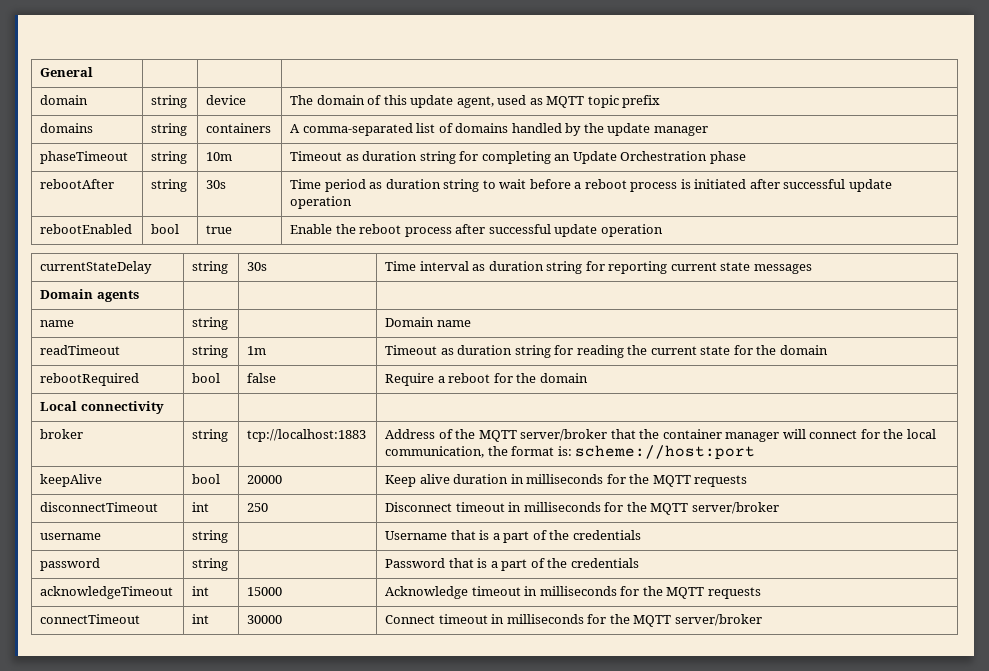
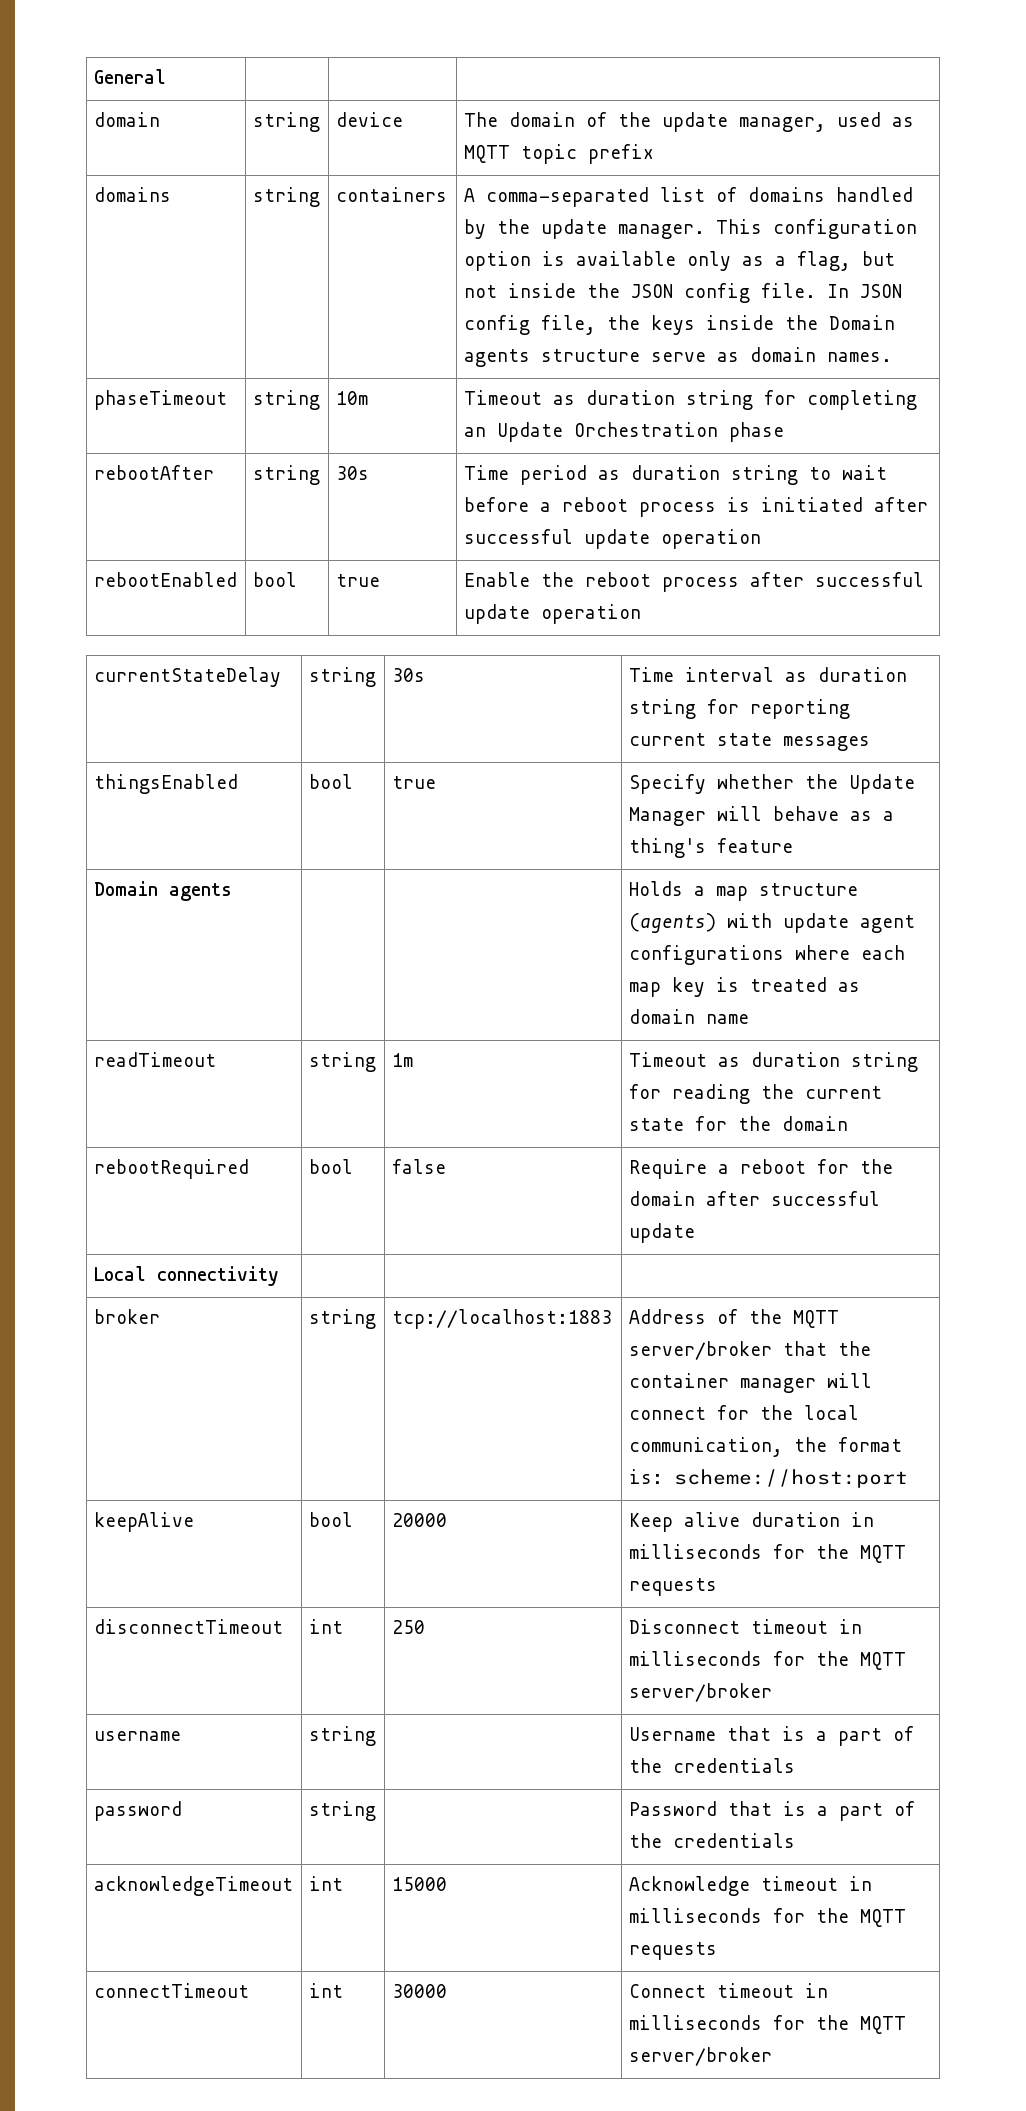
[383,95,494,108] this update agent, -> [617,112,826,132] the update manager,
[653,126,708,136] manager -> [617,219,917,239] [463,251,895,271] [463,283,902,303] [463,315,895,335] [463,347,892,367] manager. This configuration option is available only as a flag, but not inside the JSON config file. In JSON config file, the keys inside the Domain agents structure serve as domain names.
[40,289,139,302] [40,320,75,327] [192,317,229,330] [385,317,435,327] Domain agents | | | // name | string | | Domain -> [93,774,238,794] [308,774,353,789] [391,776,436,789] [628,774,915,794] [628,806,894,826] [628,838,793,858] [93,881,232,901] [628,881,858,901] [628,913,915,933] [628,945,905,965] [628,977,860,997] [628,1009,695,1024] thingsEnabled | bool | true | Specify whether the Update Manager will behave as a thing's feature // Domain agents | | | Holds a map structure (agents) with update agent configurations where each map key is treated as domain
(588, 378) none -> [705,1191,880,1206] [628,1223,695,1243] after successful update

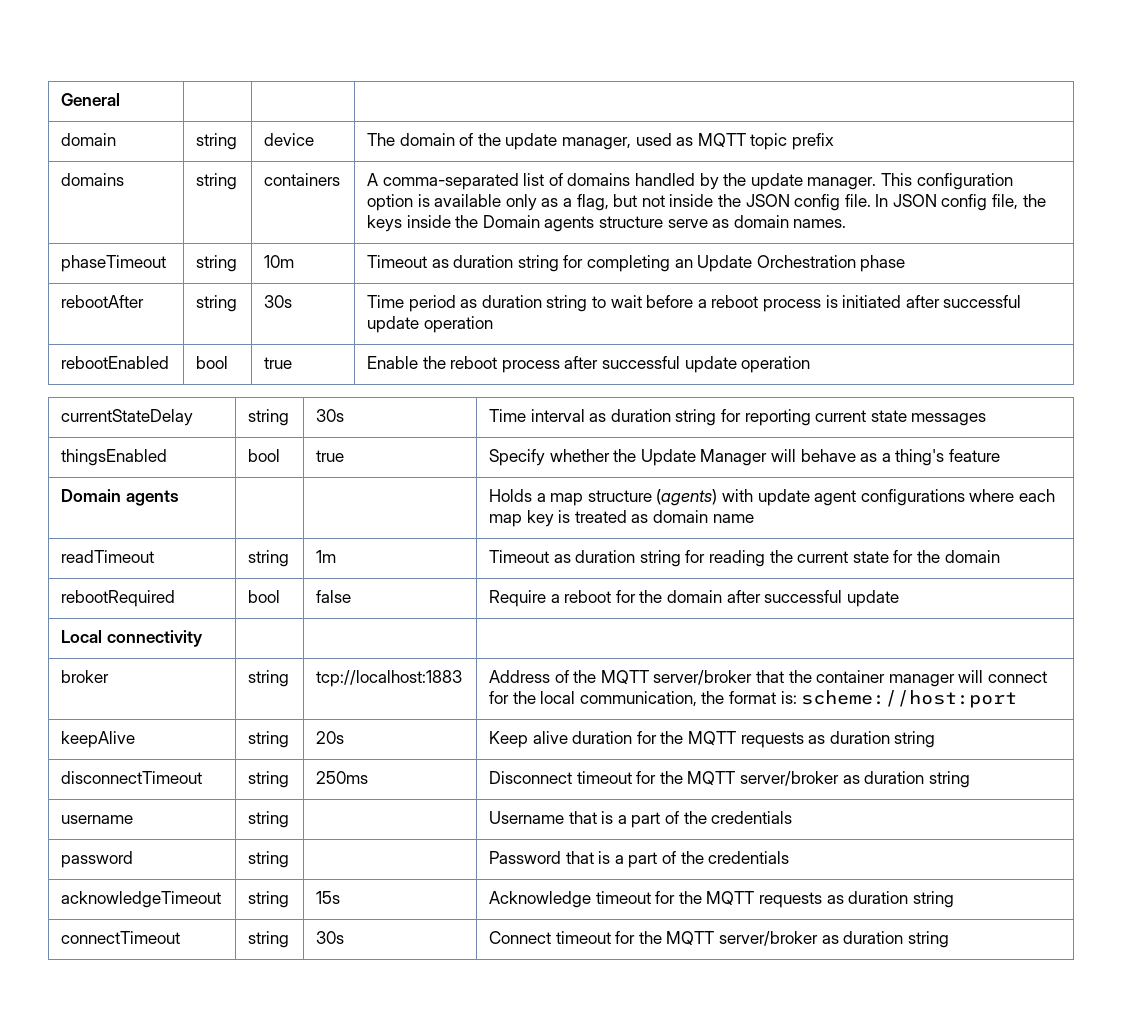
[308,1512,353,1527] [391,1513,447,1527] bool | 20000 -> [248,731,290,748] [316,731,345,744] string | 20s
[850,1512,874,1527] [628,1544,906,1563] [628,1578,717,1596] in milliseconds for the MQTT requests -> [636,731,936,748] for the MQTT requests as duration string
[308,1619,343,1634] [391,1620,425,1634] int | 250 -> [248,771,290,788] [316,771,369,784] string | 250ms
[838,1619,862,1634] [628,1651,906,1670] [628,1683,772,1702] in milliseconds for the MQTT server/broker -> [636,771,970,788] for the MQTT server/broker as duration string
[308,1876,343,1891] [391,1877,447,1891] int | 15000 -> [248,891,290,908] [316,891,341,904] string | 15s
[848,1876,872,1891] [628,1908,906,1927] [628,1942,717,1960] in milliseconds for the MQTT requests -> [655,891,954,908] for the MQTT requests as duration string
[308,1983,343,1998] [391,1984,447,1998] int | 30000 -> [248,931,290,948] [316,931,345,944] string | 30s
[804,1983,828,1998] [628,2015,906,2034] [628,2047,772,2066] in milliseconds for the MQTT server/broker -> [615,931,949,948] for the MQTT server/broker as duration string

